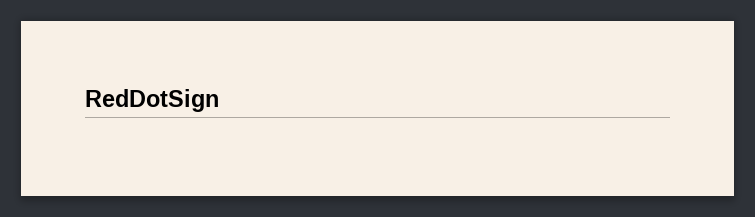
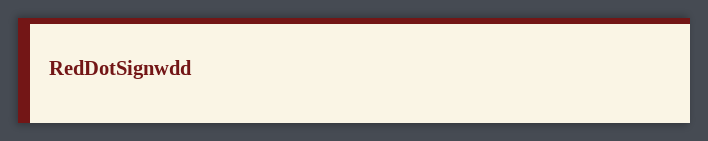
[85,89,219,112] RedDotSign -> [49,60,192,79] RedDotSignwdd

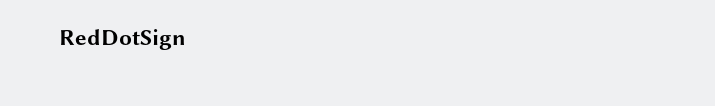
[49,60,192,79] RedDotSignwdd -> [59,29,186,50] RedDotSign

